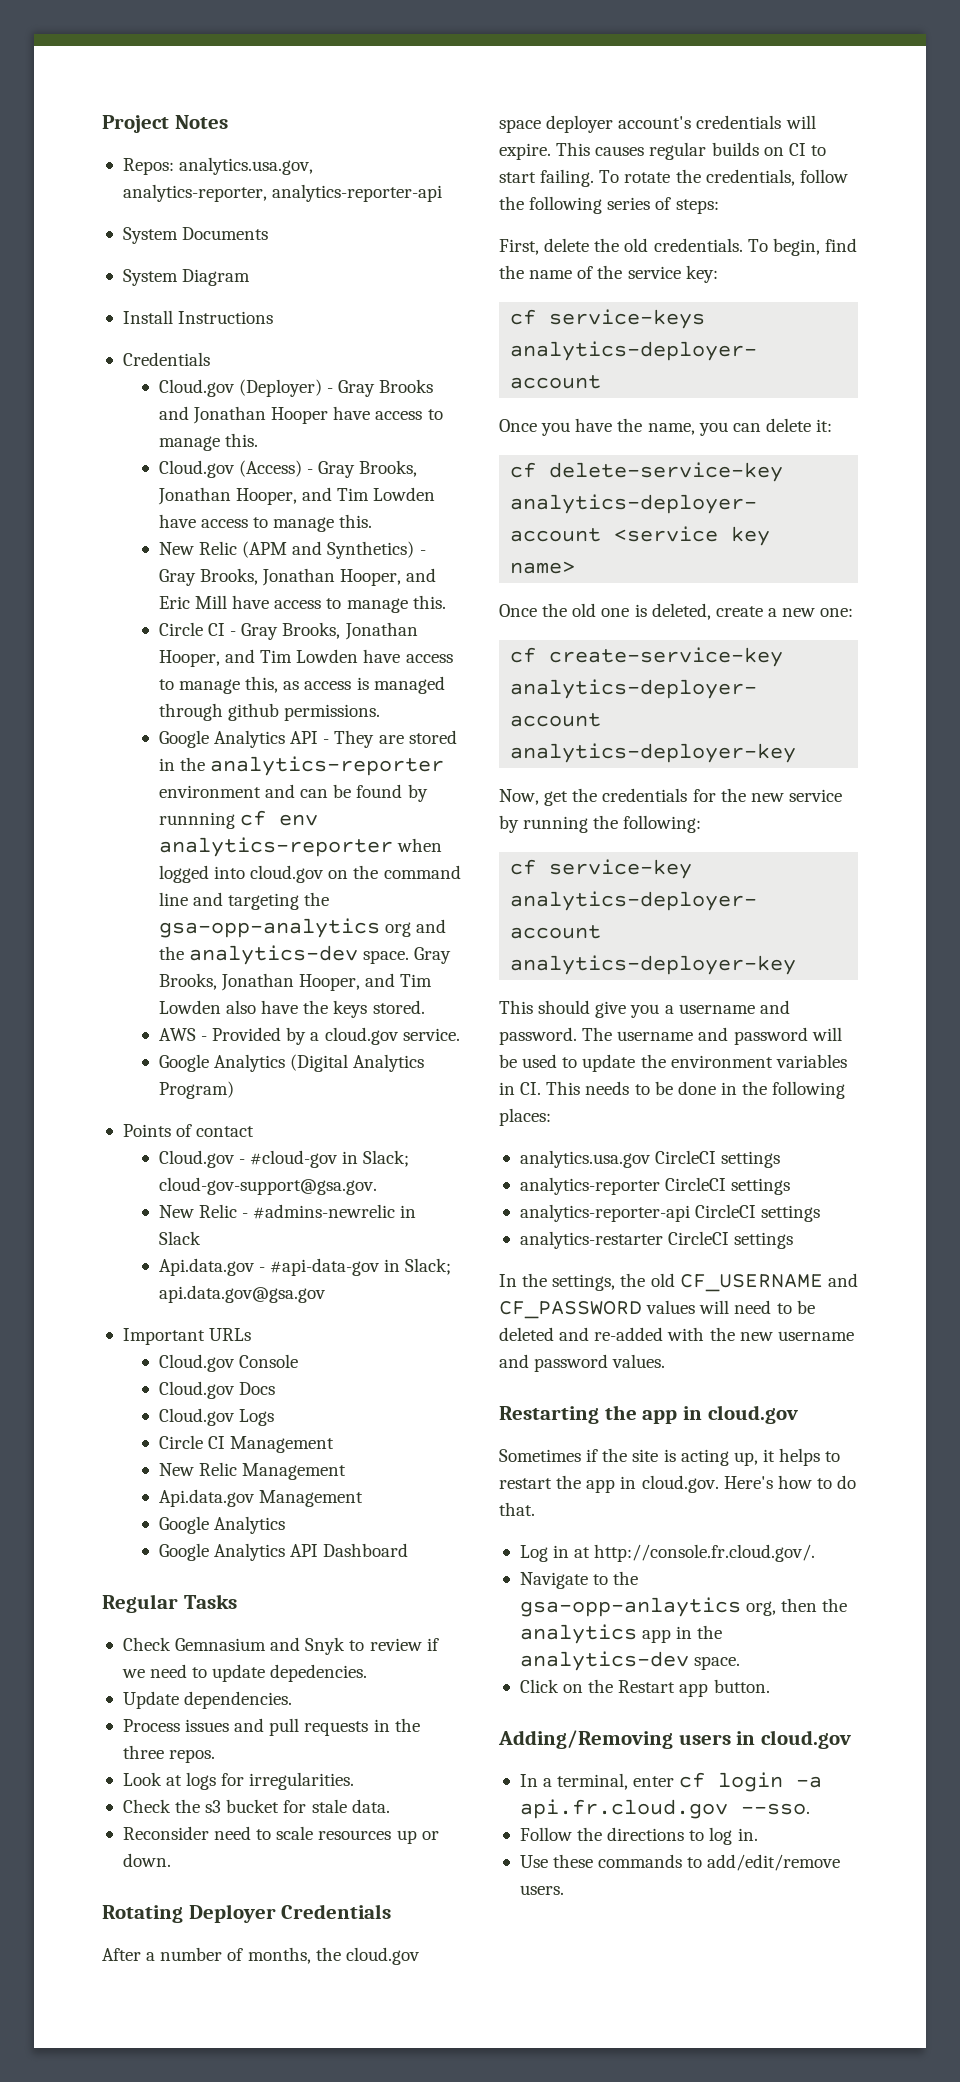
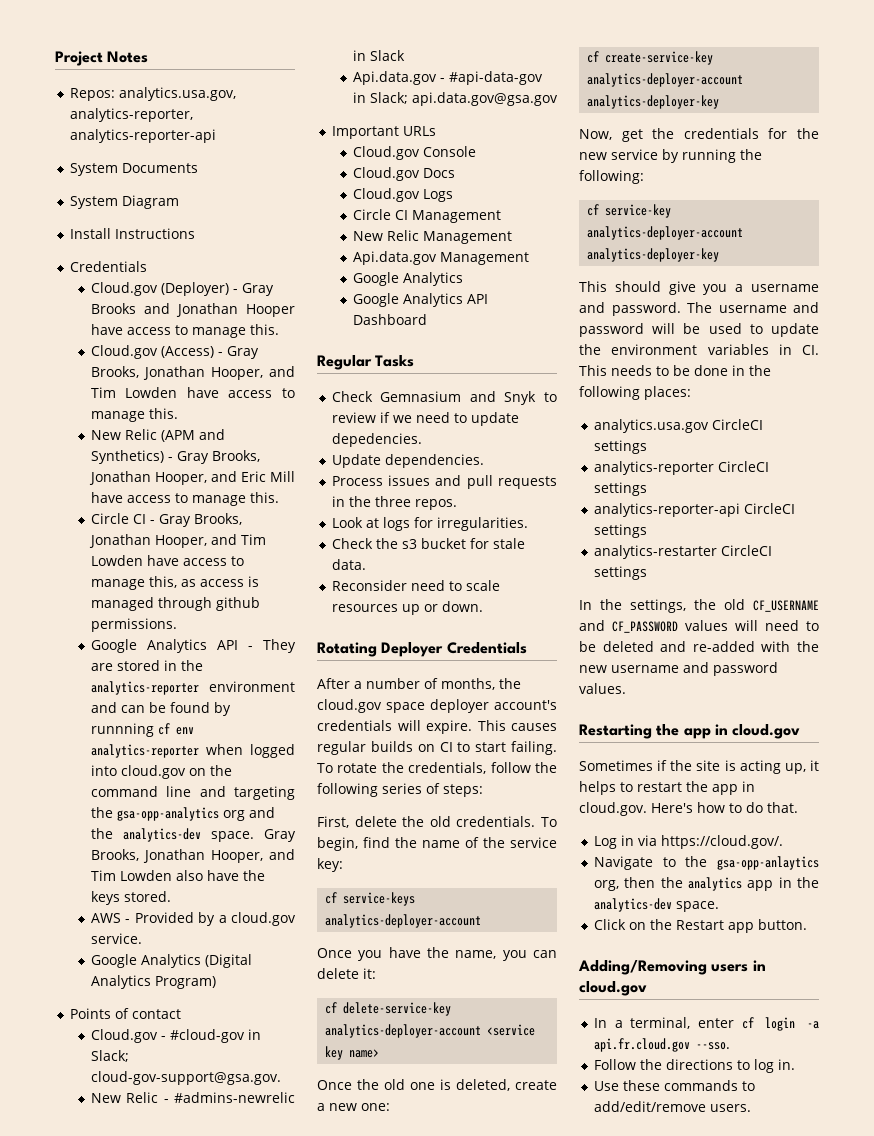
[574,1544,816,1562] at http://console.fr.cloud.gov/. -> [637,835,783,849] via https://cloud.gov/.

